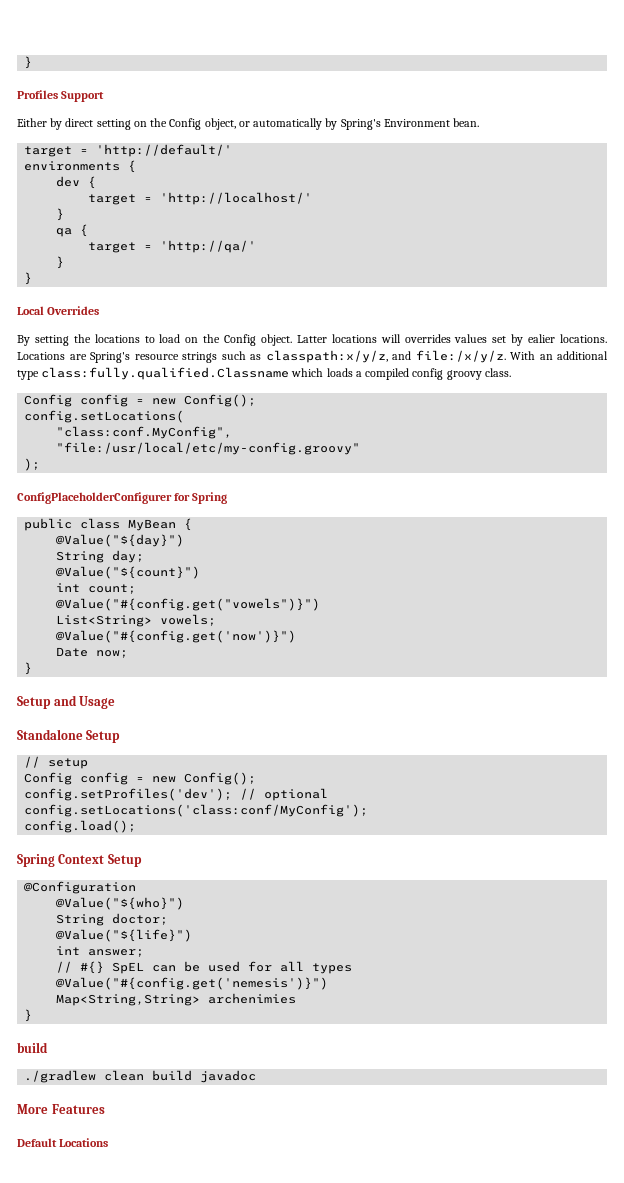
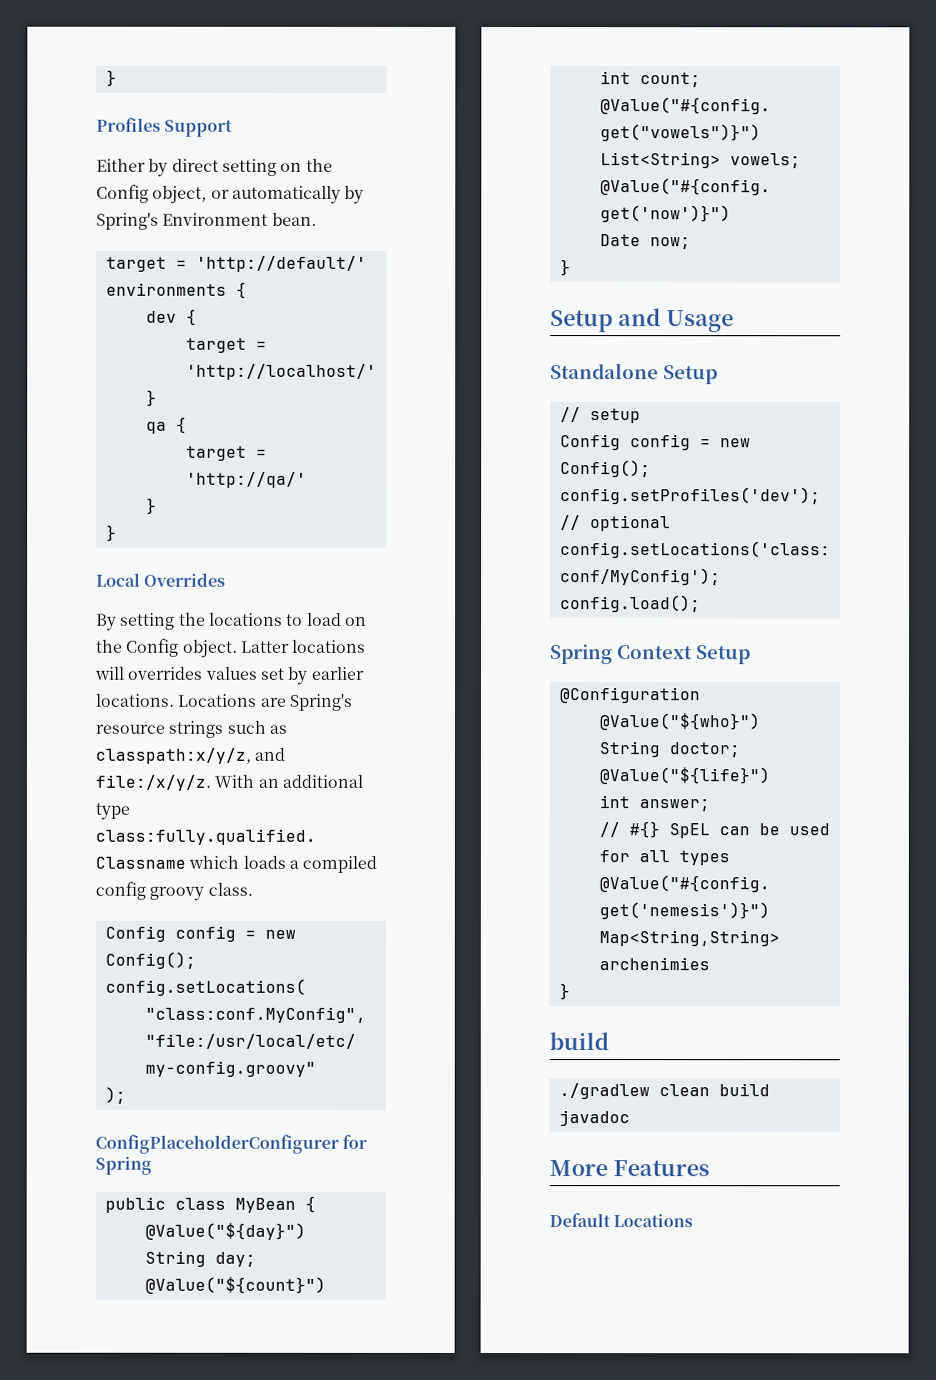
[528,334,556,343] ealier -> [311,666,365,680] earlier

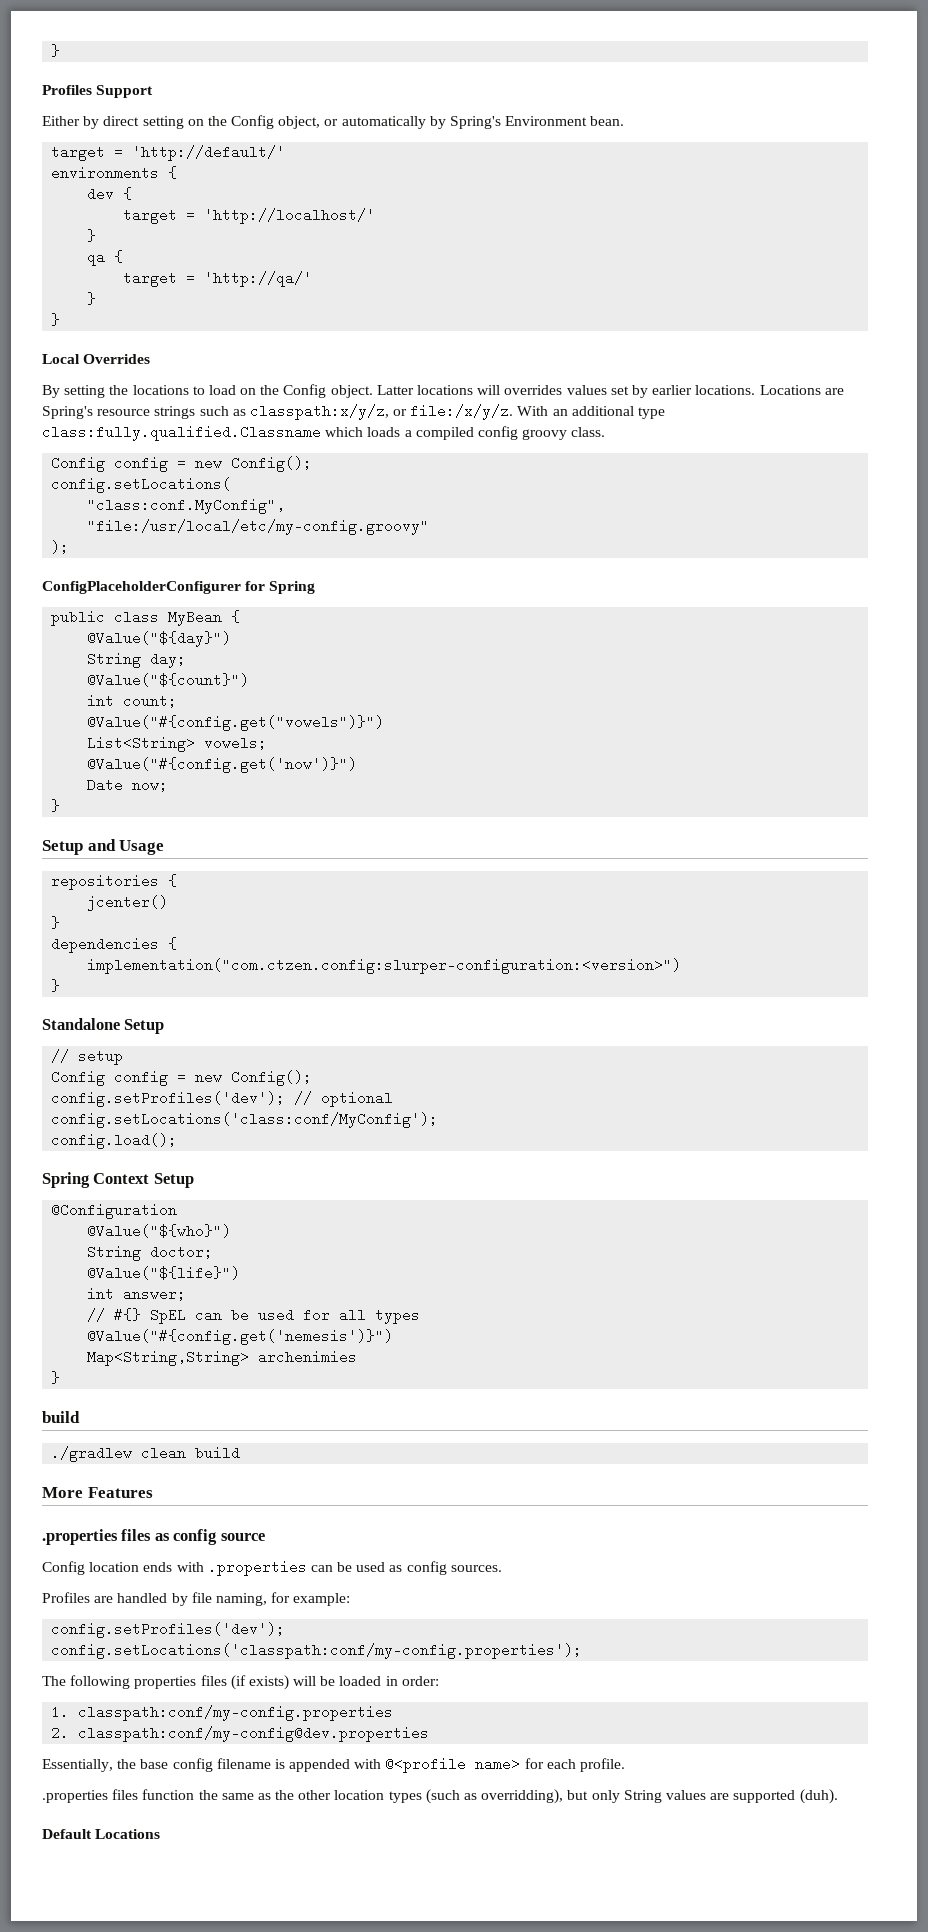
[254,747,286,761] and -> [393,409,408,416] or
(734, 321) none -> [51,874,178,890] [87,895,169,911] [51,916,61,929] [51,937,178,953] [87,958,682,974] [51,979,61,992] // repositories { // jcenter() // } // dependencies { // implementation("com.ctzen.config:slurper-configuration:<version>") // }
[558,1110,630,1127] javadoc -> (241, 1453) none
(710, 1168) none -> [42,1529,265,1545] [42,1560,502,1576] [42,1592,351,1606] [51,1622,286,1638] [51,1643,583,1659] [42,1675,439,1690] [51,1705,394,1721] [51,1726,430,1742] [42,1757,626,1773] [42,1789,838,1804] // .properties files as config source // Config location ends with .properties can be used as config sources. // Profiles are handled by file naming, for example: // config.setProfiles('dev'); // config.setLocations('classpath:conf/my-config.properties'); // The following properties files (if exists) will be loaded in order: // 1. classpath:conf/my-config.properties // 2. classpath:conf/my-config@dev.properties // Essentially, the base config filename is appended with @<profile name> for each profile. // .properties files function the same as the other location types (such as overridding), but only String values are supported (duh).

